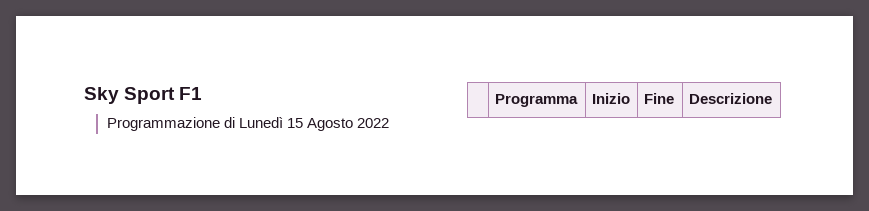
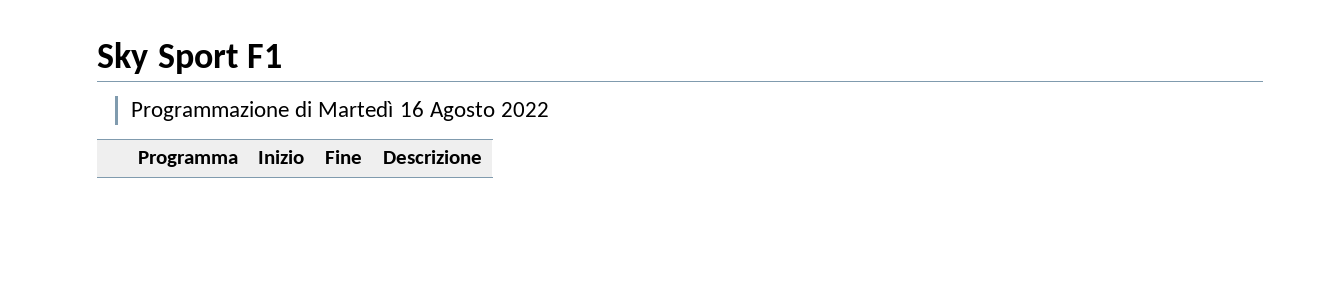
[238,117,303,128] Lunedì 15 -> [318,101,424,117] Martedì 16

